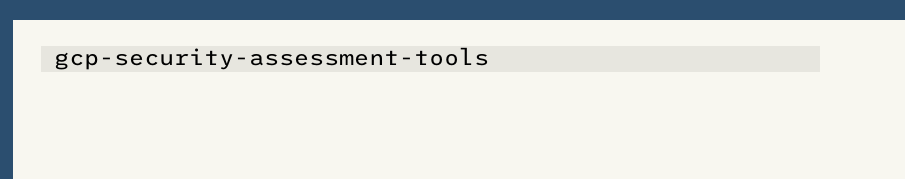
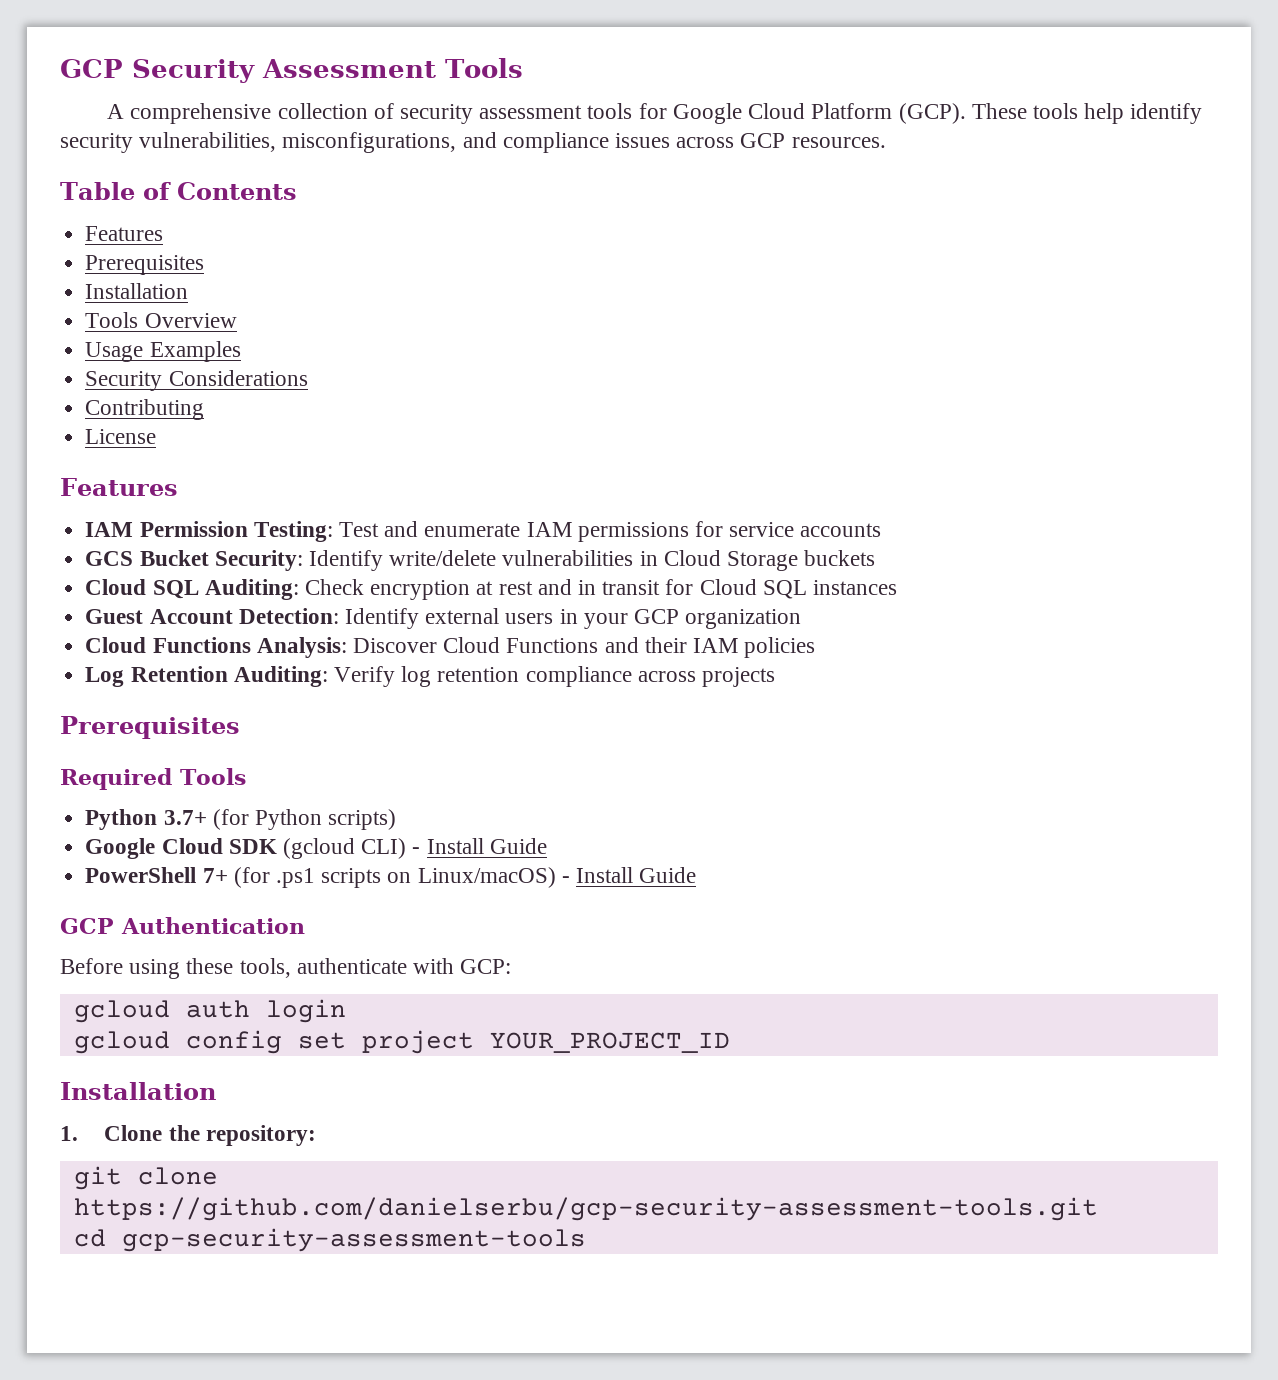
(54, 58) none -> [60,58,523,83] [107,103,1203,124] [60,132,886,153] [60,182,297,200] [85,226,164,241] [85,255,205,275] [85,283,189,299] [85,312,237,328] [85,341,241,362] [85,370,308,391] [85,399,205,420] [85,429,157,444] [60,478,178,496] [85,521,882,542] [85,550,876,571] [85,579,898,600] [85,608,802,629] [85,637,816,658] [85,666,775,687] [60,716,240,739] [60,768,246,790] [85,809,397,830] [85,838,547,859] [85,867,697,888] [60,917,305,934] [60,958,512,979] [73,999,346,1023] [73,1030,730,1054] [60,1082,216,1100] [60,1125,316,1146] [73,1166,218,1190] [73,1197,1098,1221] [73,1229,106,1247] GCP Security Assessment Tools // A comprehensive collection of security assessment tools for Google Cloud Platform (GCP). These tools help identify security vulnerabilities, misconfigurations, and compliance issues across GCP resources. // Table of Contents // Features // Prerequisites // Installation // Tools Overview // Usage Examples // Security Considerations // Contributing // License // Features // IAM Permission Testing: Test and enumerate IAM permissions for service accounts // GCS Bucket Security: Identify write/delete vulnerabilities in Cloud Storage buckets // Cloud SQL Auditing: Check encryption at rest and in transit for Cloud SQL instances // Guest Account Detection: Identify external users in your GCP organization // Cloud Functions Analysis: Discover Cloud Functions and their IAM policies // Log Retention Auditing: Verify log retention compliance across projects // Prerequisites // Required Tools // Python 3.7+ (for Python scripts) // Google Cloud SDK (gcloud CLI) - Install Guide // PowerShell 7+ (for .ps1 scripts on Linux/macOS) - Install Guide // GCP Authentication // Before using these tools, authenticate with GCP: // gcloud auth login // gcloud config set project YOUR_PROJECT_ID // Installation // 1. Clone the repository: // git clone https://github.com/danielserbu/gcp-security-assessment-tools.git // cd

